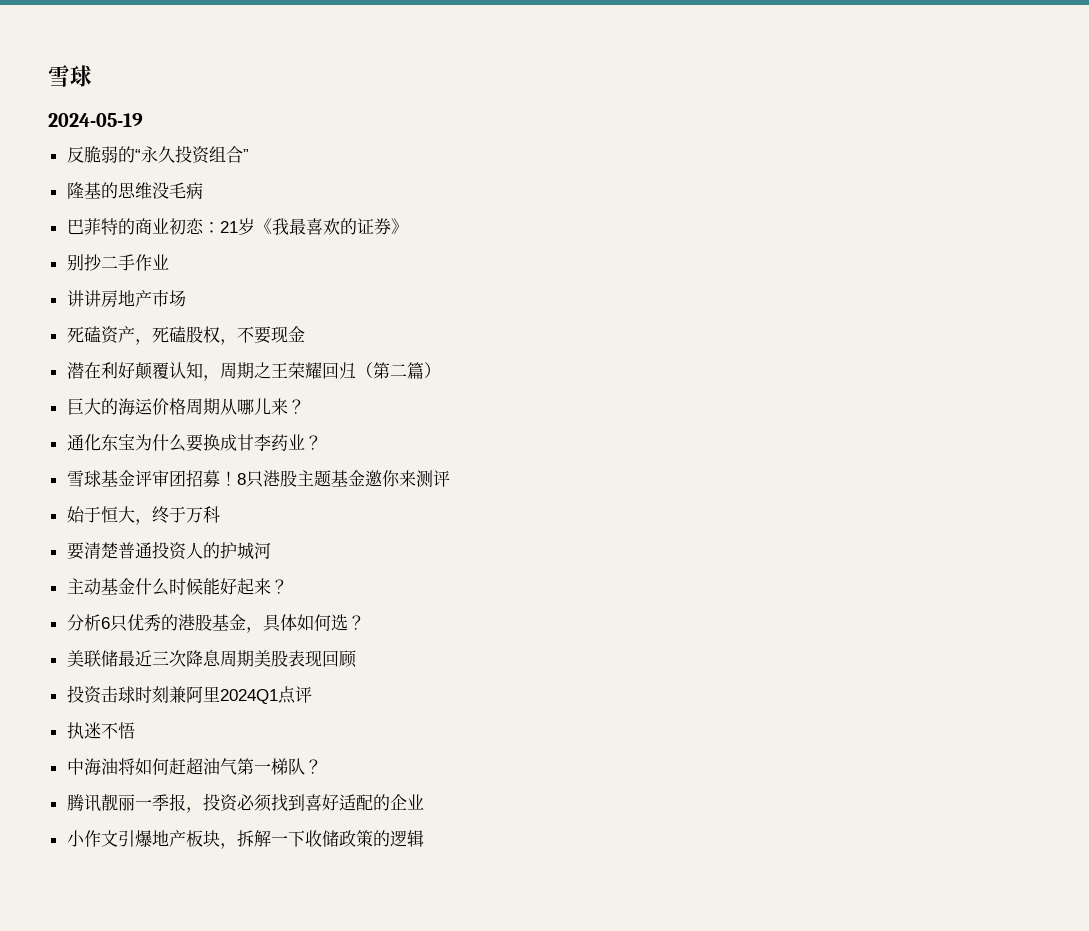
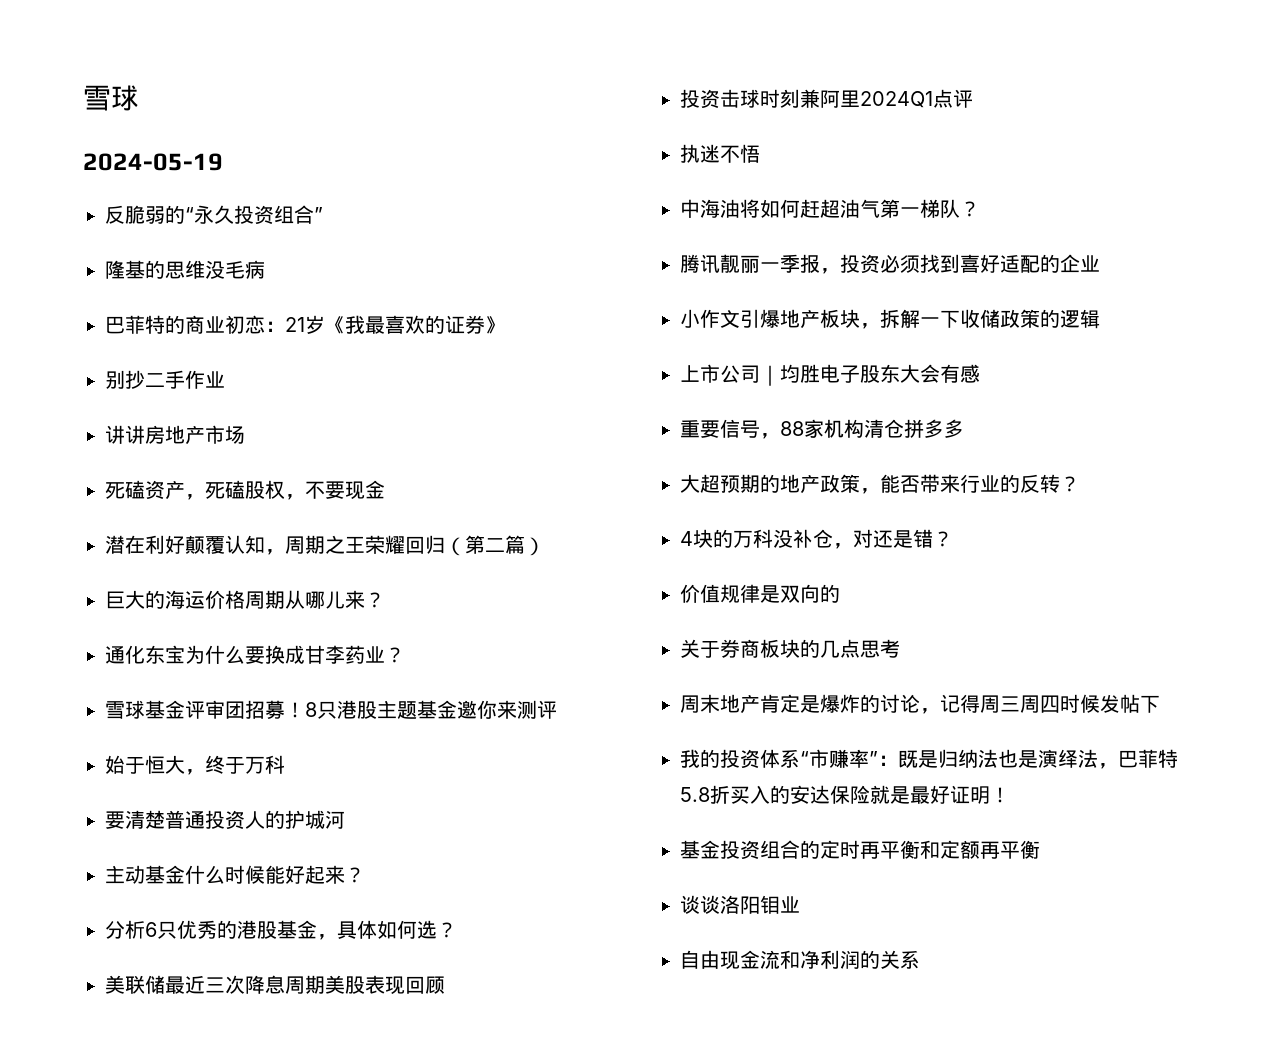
(424, 838) none -> [680,364,980,386] [680,419,964,439] [680,474,1080,494] [680,529,953,549] [680,584,840,603] [680,639,900,658] [680,694,1160,714] [680,749,1178,769] [680,785,1010,804] [680,840,1040,860] [680,895,800,914] [680,950,920,970] // 上市公司｜均胜电子股东大会有感 // 重要信号，88家机构清仓拼多多 // 大超预期的地产政策，能否带来行业的反转？ // 4块的万科没补仓，对还是错？ // 价值规律是双向的 // 关于券商板块的几点思考 // 周末地产肯定是爆炸的讨论，记得周三周四时候发帖下 // 我的投资体系“市赚率”：既是归纳法也是演绎法，巴菲特5.8折买入的安达保险就是最好证明！ // 基金投资组合的定时再平衡和定额再平衡 // 谈谈洛阳钼业 // 自由现金流和净利润的关系

